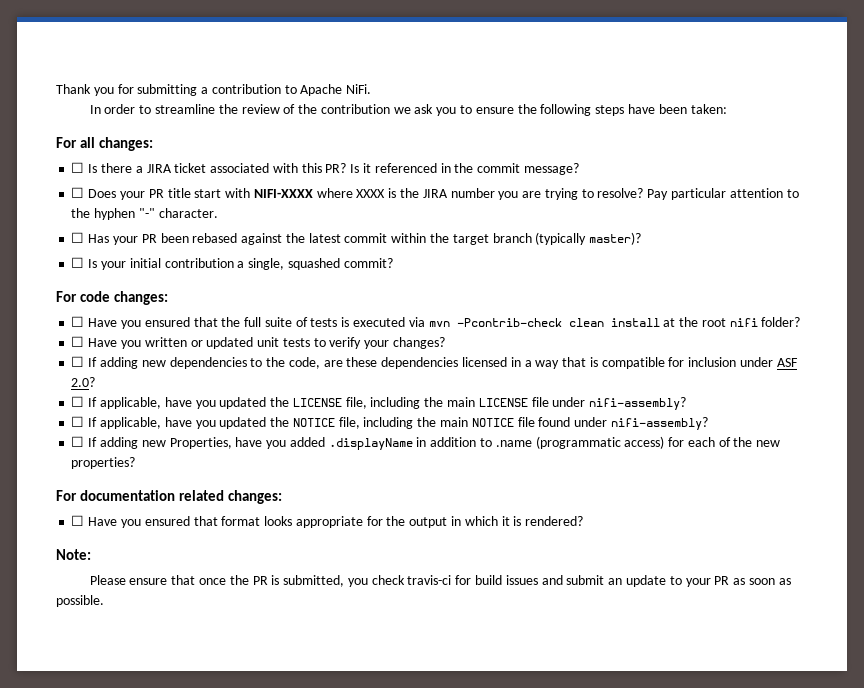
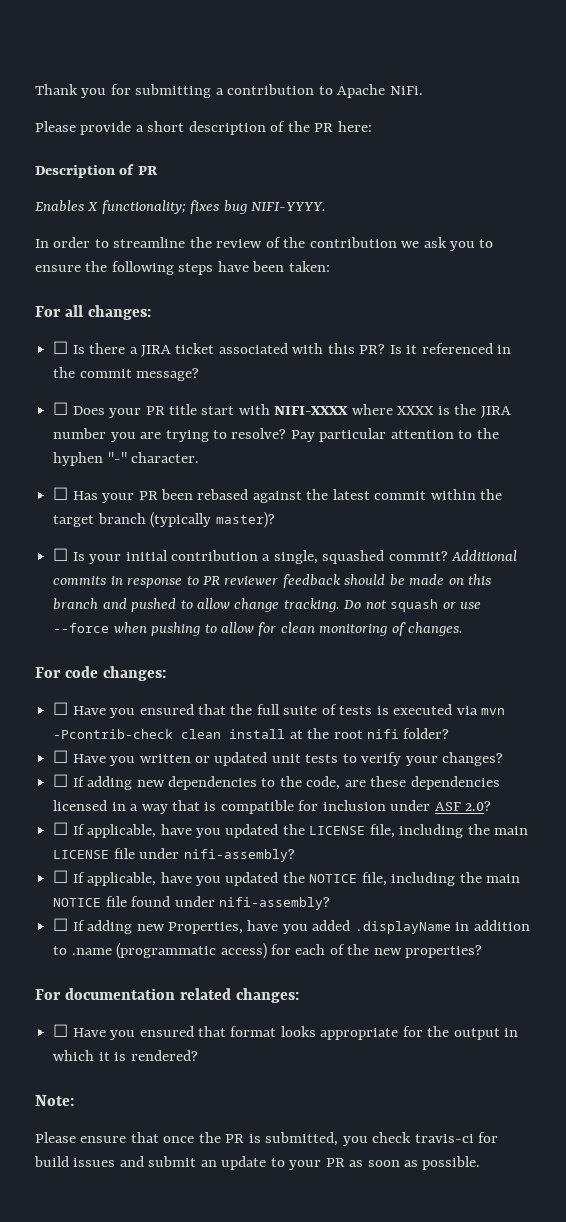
(372, 89) none -> [35,121,372,135] [35,164,158,178] [35,200,327,214] // Please provide a short description of the PR here: // Description of PR // Enables X functionality; fixes bug NIFI-YYYY.
(393, 263) none -> [451,550,518,561] [53,574,492,588] [53,598,482,612] [53,622,464,636] Additional commits in response to PR reviewer feedback should be made on this branch and pushed to allow change tracking. Do not squash or use --force when pushing to allow for clean monitoring of changes.

